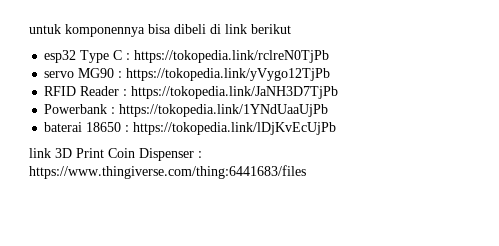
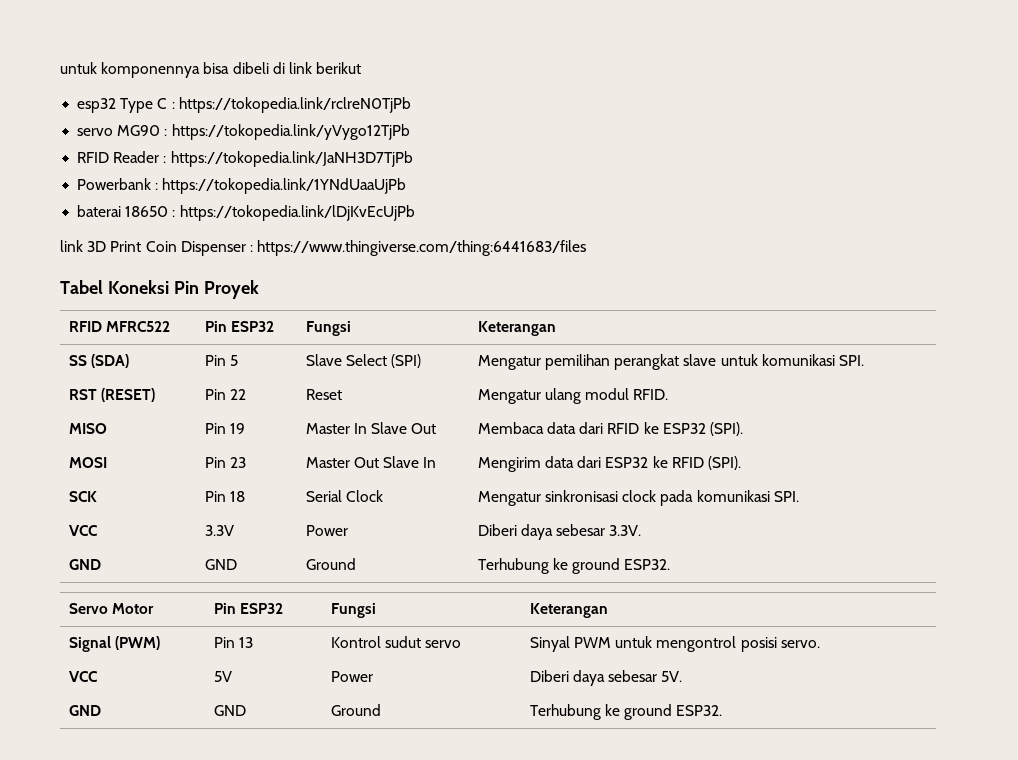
(306, 172) none -> [60,280,259,299] [68,321,170,332] [204,321,274,332] [305,321,351,336] [477,321,556,336] [68,354,129,368] [204,355,238,366] [305,354,422,368] [477,354,864,370] [68,388,155,402] [204,389,246,400] [305,389,342,400] [477,388,669,404] [68,423,107,434] [204,423,245,434] [305,422,437,434] [477,422,743,436] [68,457,107,468] [204,457,246,468] [305,456,437,468] [477,456,741,472] [68,491,97,502] [204,491,245,502] [305,490,383,502] [477,490,799,506] [68,525,97,536] [204,525,234,536] [305,525,348,536] [477,524,642,540] [68,559,101,570] [204,559,237,570] [305,558,356,570] [477,558,671,574] [68,603,154,614] [213,603,283,614] [330,603,376,618] [529,603,608,618] [68,636,160,652] [213,637,253,648] [330,636,462,648] [529,636,820,652] [68,671,97,682] [213,671,232,682] [330,671,373,682] [529,670,683,686] [68,705,101,716] [213,705,246,716] [330,704,381,716] [529,704,723,720] // Tabel Koneksi Pin Proyek // RFID MFRC522 | Pin ESP32 | Fungsi | Keterangan // SS (SDA) | Pin 5 | Slave Select (SPI) | Mengatur pemilihan perangkat slave untuk komunikasi SPI. // RST (RESET) | Pin 22 | Reset | Mengatur ulang modul RFID. // MISO | Pin 19 | Master In Slave Out | Membaca data dari RFID ke ESP32 (SPI). // MOSI | Pin 23 | Master Out Slave In | Mengirim data dari ESP32 ke RFID (SPI). // SCK | Pin 18 | Serial Clock | Mengatur sinkronisasi clock pada komunikasi SPI. // VCC | 3.3V | Power | Diberi daya sebesar 3.3V. // GND | GND | Ground | Terhubung ke ground ESP32. // Servo Motor | Pin ESP32 | Fungsi | Keterangan // Signal (PWM) | Pin 13 | Kontrol sudut servo | Sinyal PWM untuk mengontrol posisi servo. // VCC | 5V | Power | Diberi daya sebesar 5V. // GND | GND | Ground | Terhubung ke ground ESP32.

